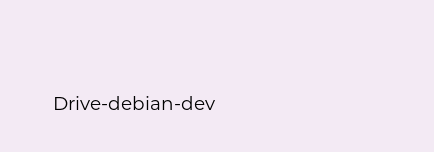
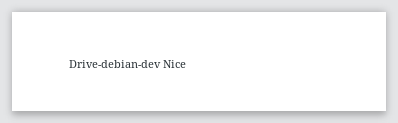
(215, 103) none -> [163,60,186,68] Nice

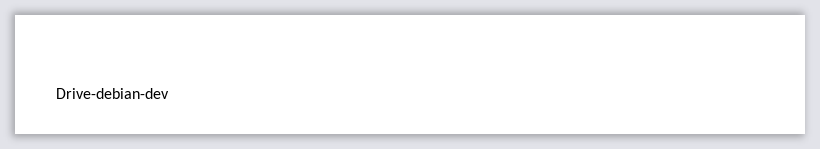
[163,60,186,68] Nice -> (169, 93) none

